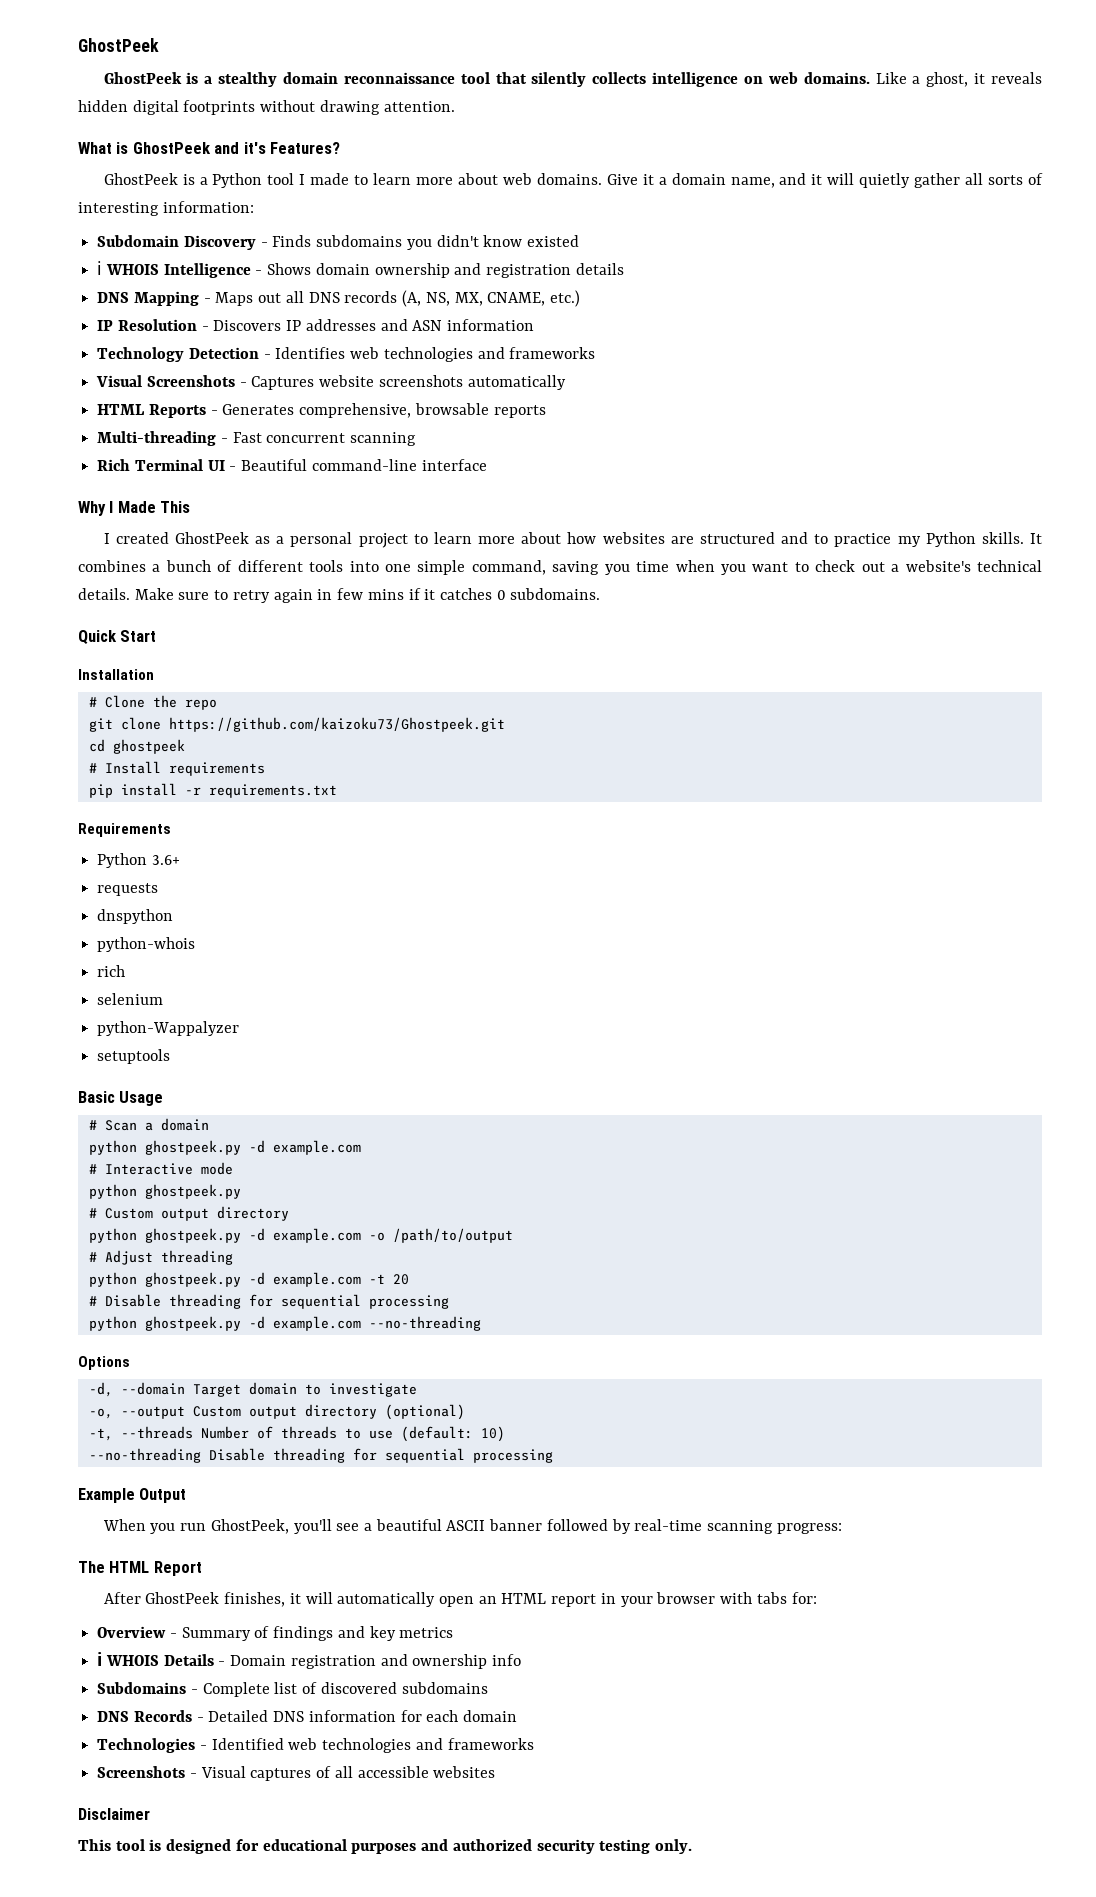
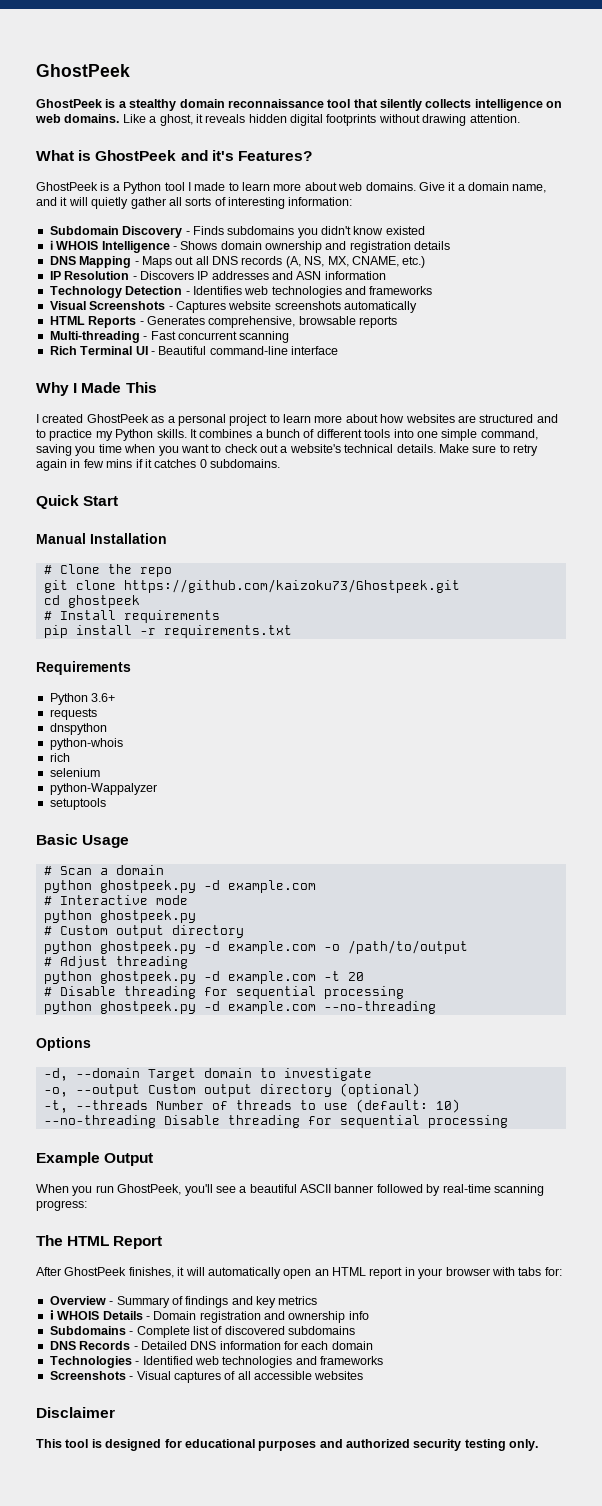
(157, 636) none -> [36,533,86,544] Manual

